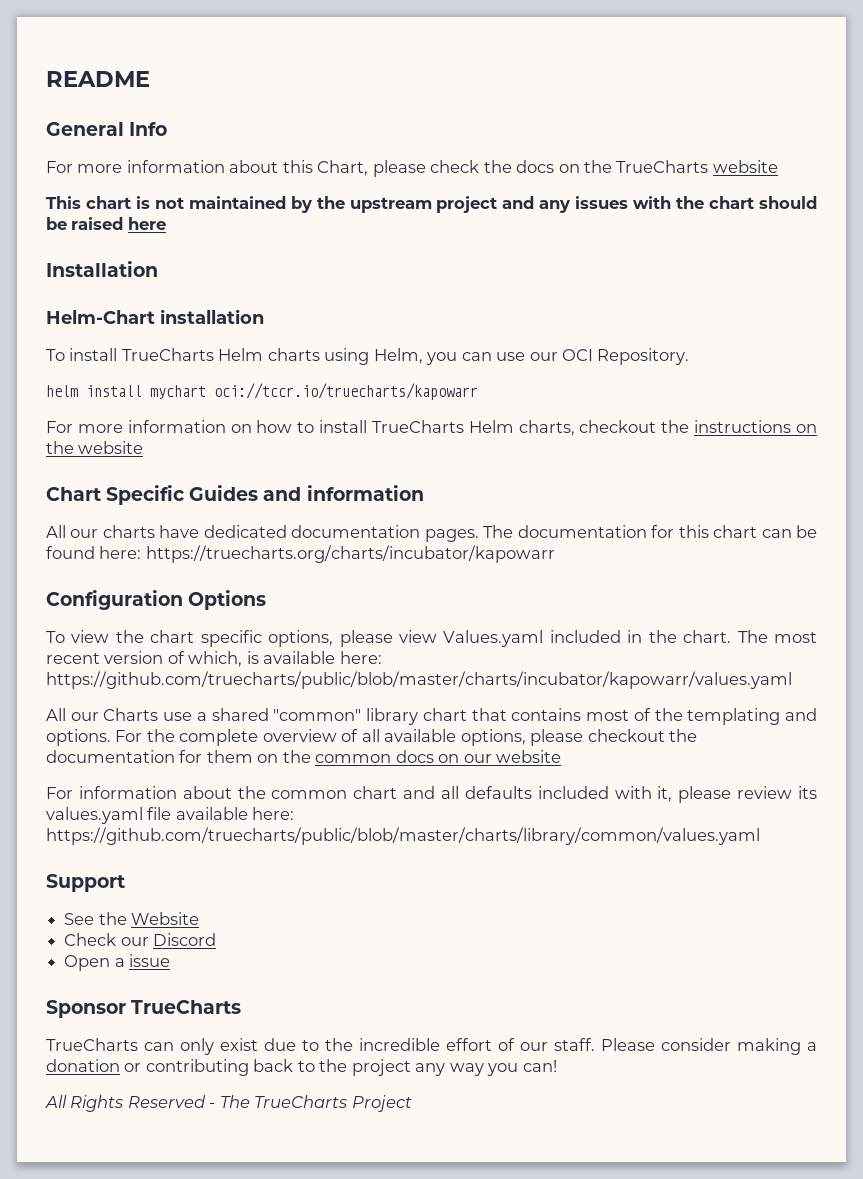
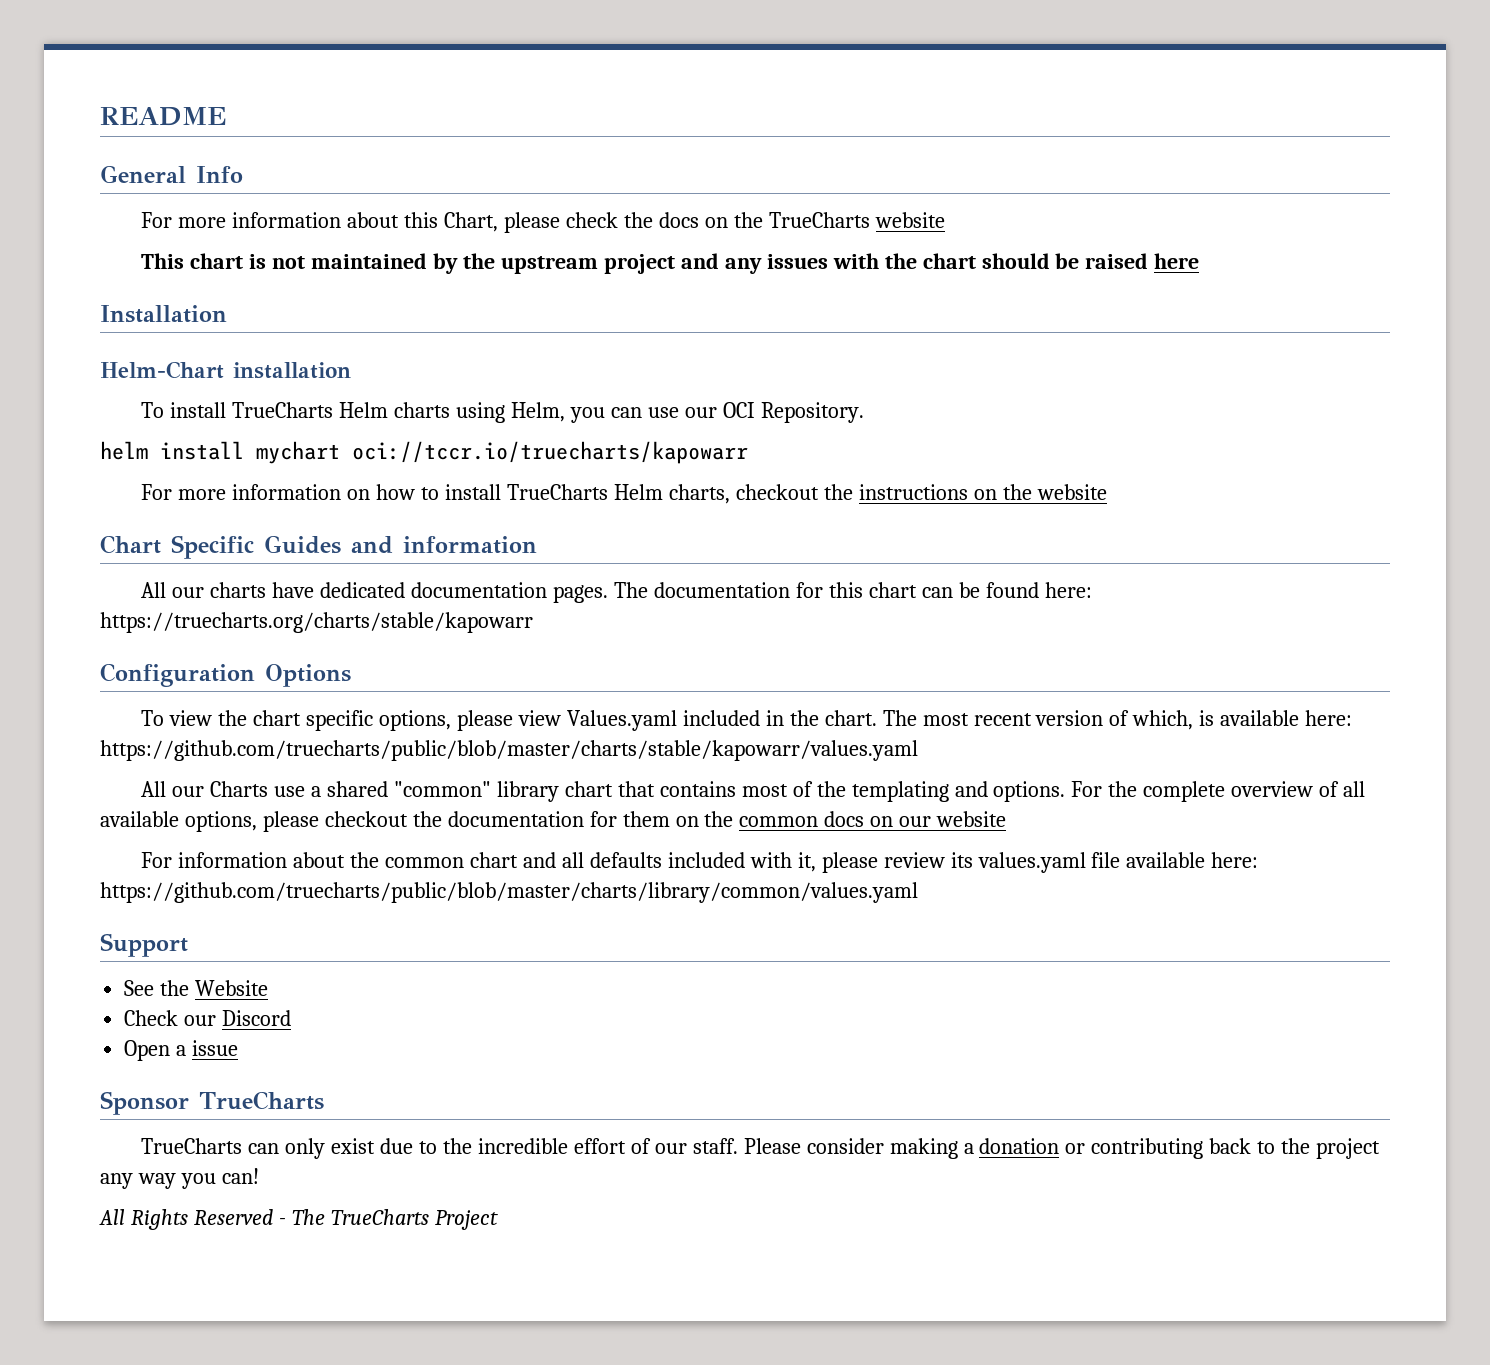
[145,545,555,563] https://truecharts.org/charts/incubator/kapowarr -> [100,612,533,633] https://truecharts.org/charts/stable/kapowarr
[46,671,792,689] https://github.com/truecharts/public/blob/master/charts/incubator/kapowarr/values.yaml -> [100,740,918,761] https://github.com/truecharts/public/blob/master/charts/stable/kapowarr/values.yaml

